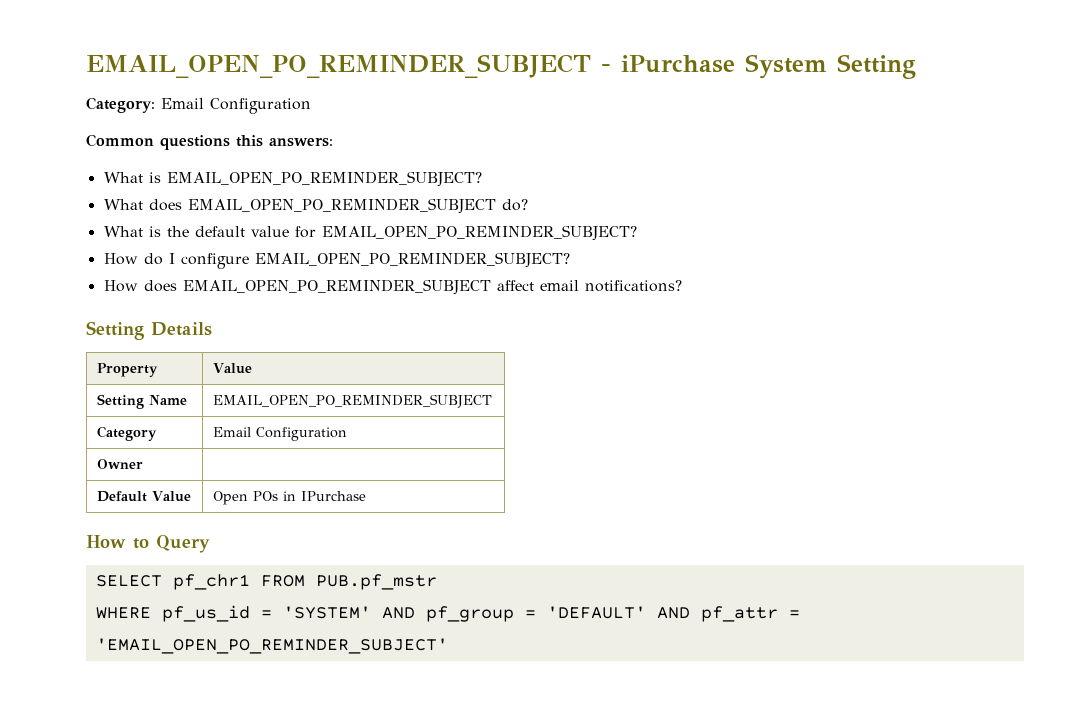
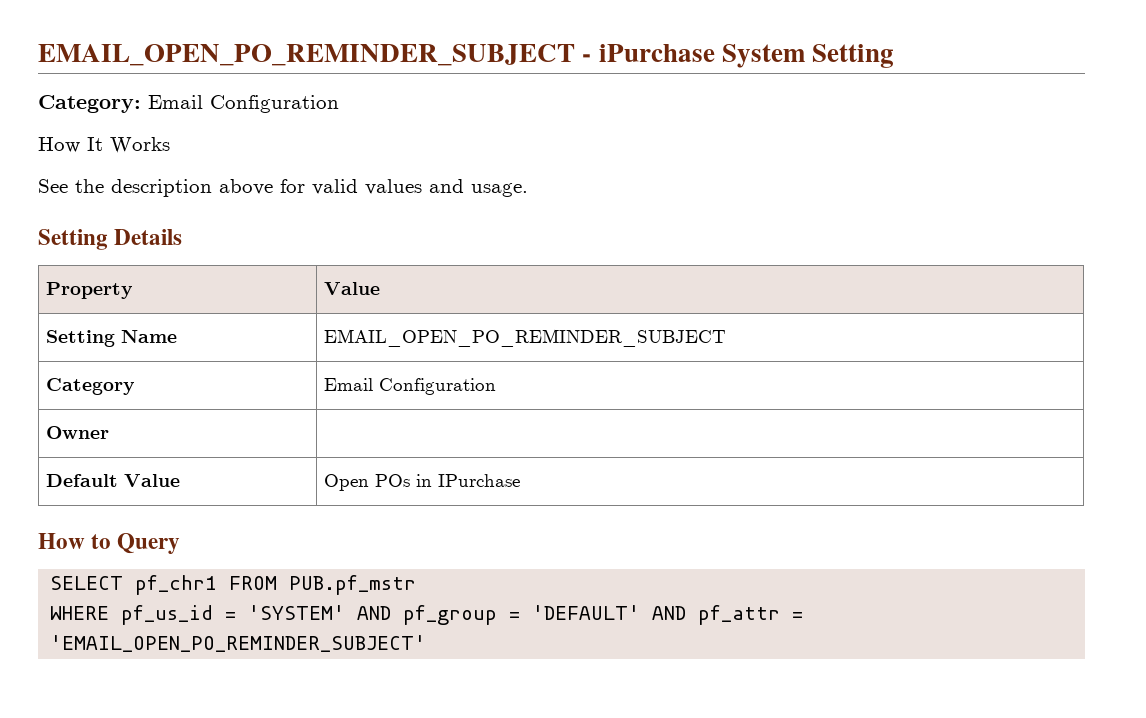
[86,134,333,150] [103,171,482,187] [103,198,528,214] [103,225,637,241] [103,252,570,269] [103,279,682,295] Common questions this answers: // What is EMAIL_OPEN_PO_REMINDER_SUBJECT? // What does EMAIL_OPEN_PO_REMINDER_SUBJECT do? // What is the default value for EMAIL_OPEN_PO_REMINDER_SUBJECT? // How do I configure EMAIL_OPEN_PO_REMINDER_SUBJECT? // How does EMAIL_OPEN_PO_REMINDER_SUBJECT affect email notifications? -> [38,137,170,153] [38,179,528,197] How It Works // See the description above for valid values and usage.

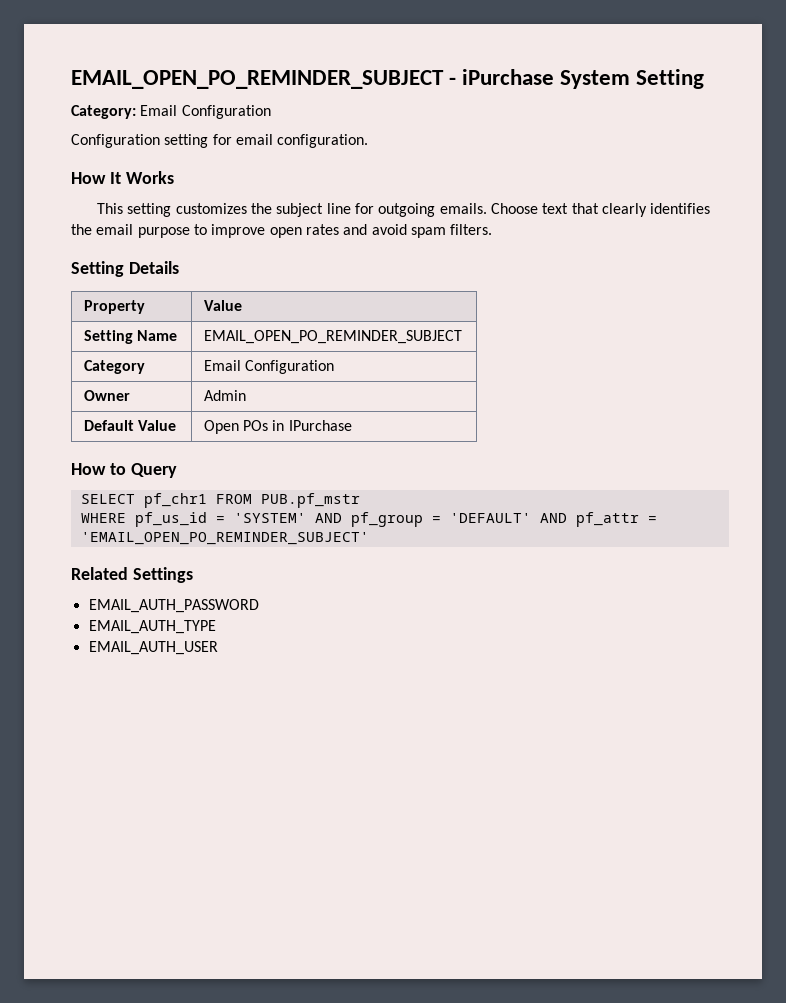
[38,137,170,153] [38,179,528,197] How It Works // See the description above for valid values and usage. -> [71,134,369,148] [71,171,174,184] [97,203,711,217] [71,224,493,238] Configuration setting for email configuration. // How It Works // This setting customizes the subject line for outgoing emails. Choose text that clearly identifies the email purpose to improve open rates and avoid spam filters.
(110, 432) none -> [203,390,246,401] Admin
(427, 643) none -> [71,567,193,583] [88,599,259,613] [88,620,216,634] [88,641,218,655] // Related Settings // EMAIL_AUTH_PASSWORD // EMAIL_AUTH_TYPE // EMAIL_AUTH_USER

